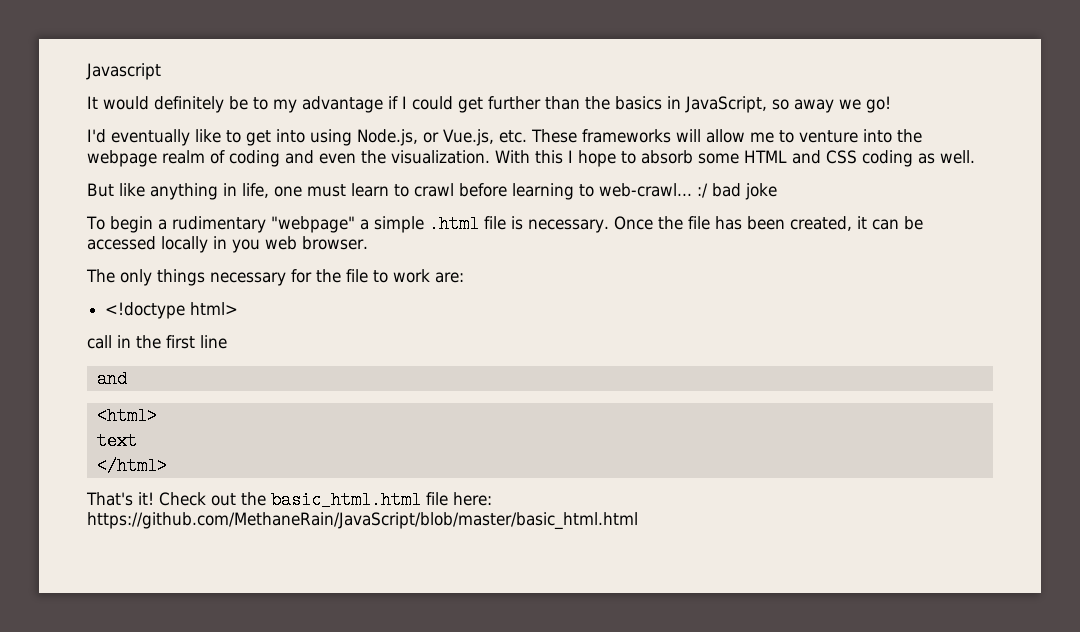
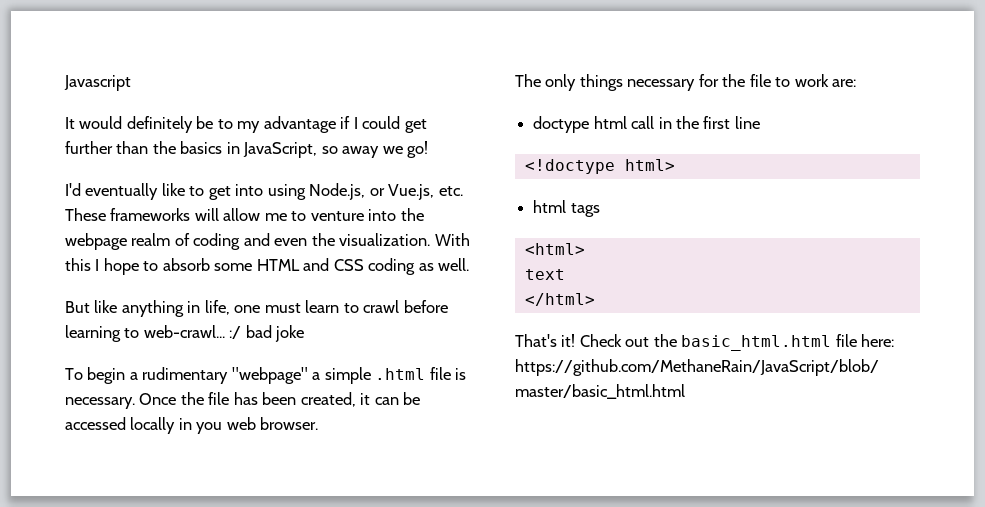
[105,302,239,319] <!doctype html> // -> [533,116,627,133] doctype html
[96,370,127,388] and -> [524,159,675,174] [533,200,600,217] <!doctype html> // html tags

